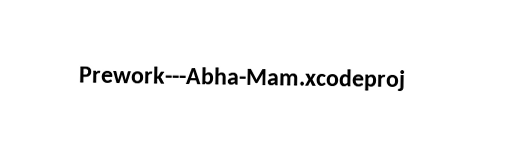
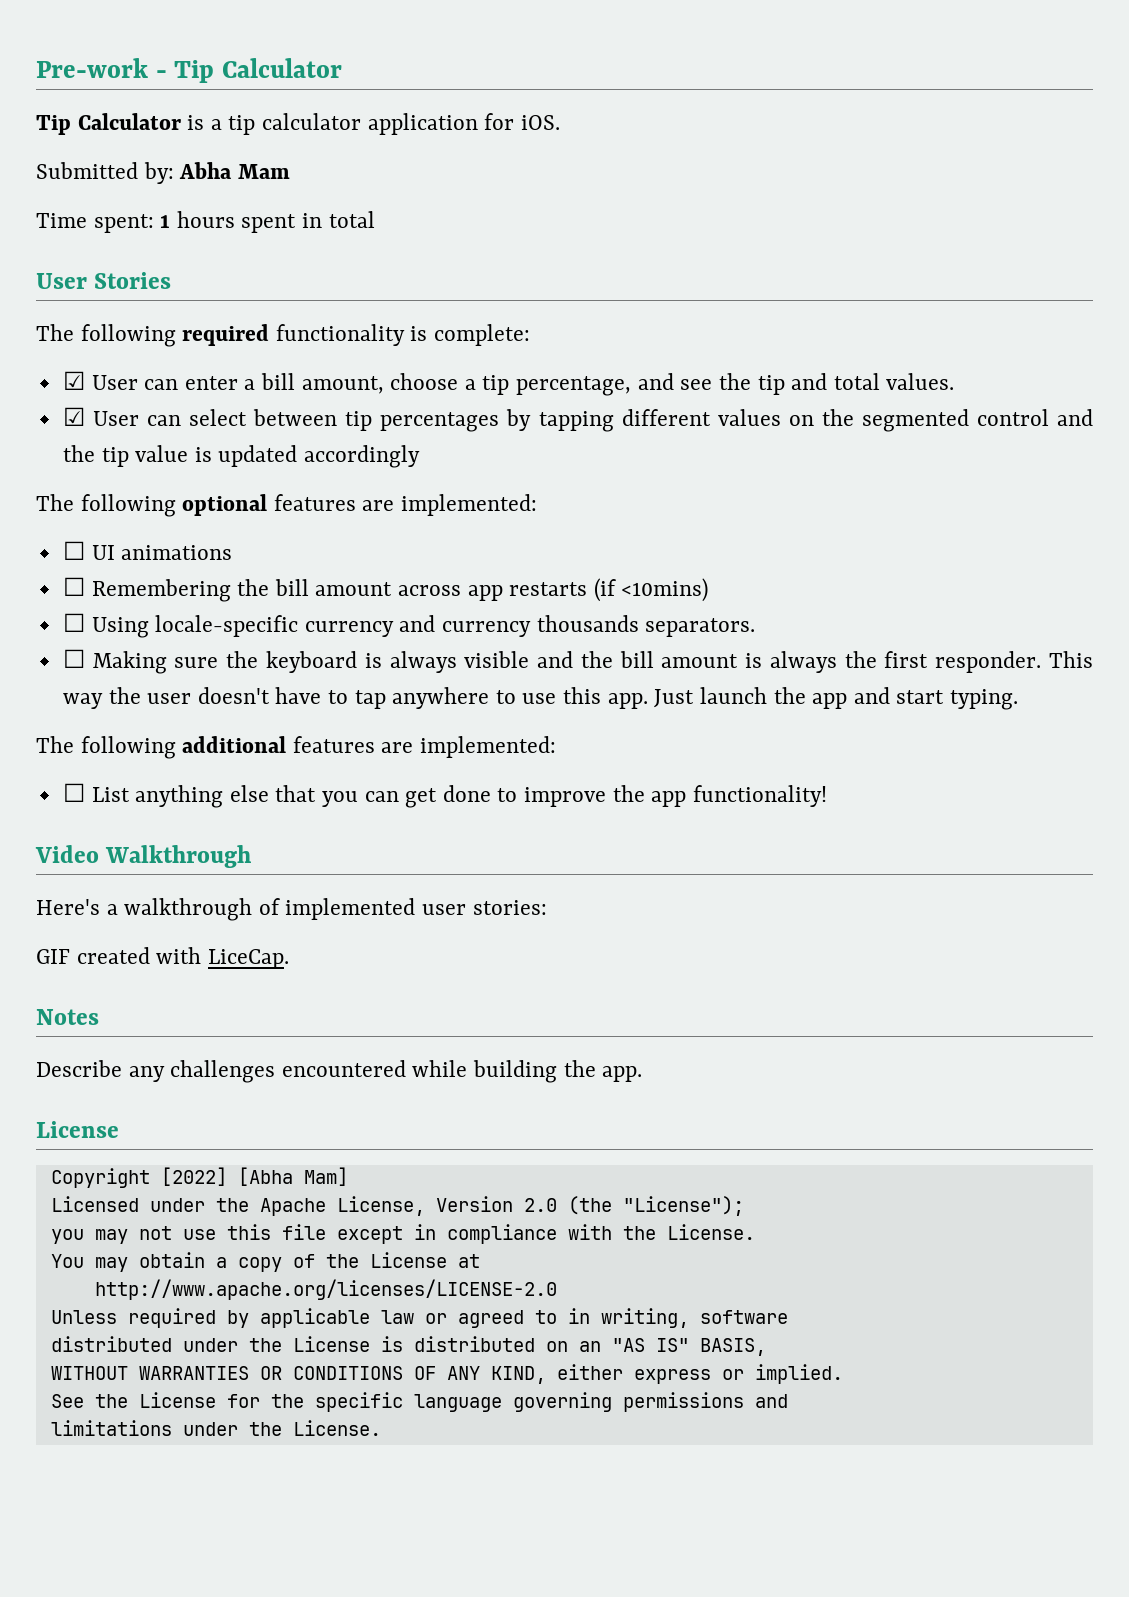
[78,65,406,92] Prework---Abha-Mam.xcodeproj -> [36,58,343,83] [36,113,560,135] [36,162,290,184] [36,211,375,233] [36,272,172,289] [36,324,531,347] [62,371,955,396] [62,407,1094,432] [62,445,421,468] [36,494,538,517] [62,541,233,560] [62,577,709,602] [62,613,756,638] [62,649,1093,674] [62,687,1019,710] [36,736,557,759] [62,783,827,808] [35,845,252,868] [36,898,547,921] [36,947,289,969] [36,1009,99,1025] [36,1060,643,1083] [36,1121,119,1138] [50,1167,348,1188] [50,1196,744,1216] [50,1224,755,1244] [50,1252,480,1272] [94,1279,557,1300] [50,1308,788,1328] [50,1336,766,1356] [50,1364,843,1384] [50,1392,788,1412] [50,1420,381,1436] Pre-work - Tip Calculator // Tip Calculator is a tip calculator application for iOS. // Submitted by: Abha Mam // Time spent: 1 hours spent in total // User Stories // The following required functionality is complete: // ☑ User can enter a bill amount, choose a tip percentage, and see the tip and total values. // ☑ User can select between tip percentages by tapping different values on the segmented control and the tip value is updated accordingly // The following optional features are implemented: // ☐ UI animations // ☐ Remembering the bill amount across app restarts (if <10mins) // ☐ Using locale-specific currency and currency thousands separators. // ☐ Making sure the keyboard is always visible and the bill amount is always the first responder. This way the user doesn't have to tap anywhere to use this app. Just launch the app and start typing. // The following additional features are implemented: // ☐ List anything else that you can get done to improve the app functionality! // Video Walkthrough // Here's a walkthrough of implemented user stories: // GIF created with LiceCap. // Notes // Describe any challenges encountered while building the app. // License // Copyright [2022] [Abha Mam] // Licensed under the Apache License, Version 2.0 (the "License"); // you may not use this file except in compliance with the License. // You may obtain a copy of the License at // http://www.apache.org/licenses/LICENSE-2.0 // Unless required by applicable law or agreed to in writing, software // distributed under the License is distributed on an "AS IS" BASIS, // WITHOUT WARRANTIES OR CONDITIONS OF ANY KIND, either express or implied. // See the License for the specific language governing permissions and // limitations under the License.

